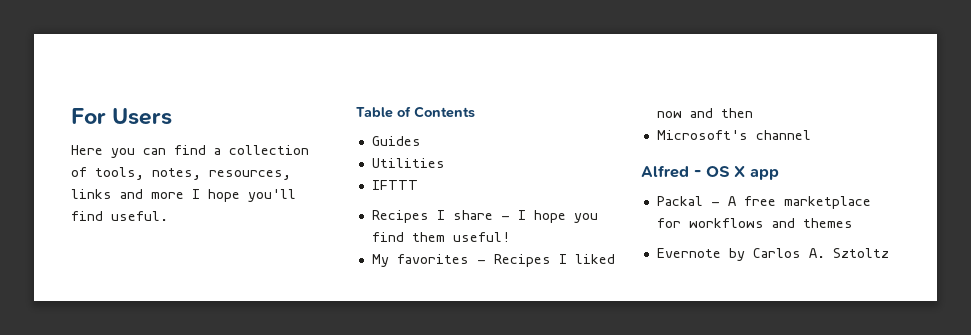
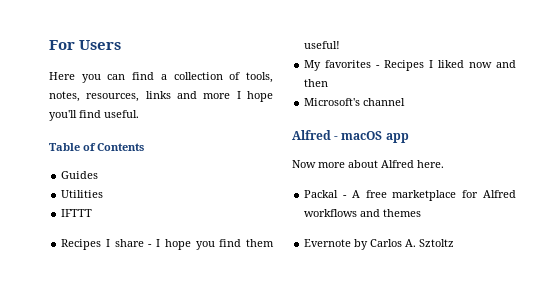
[706,166,745,177] OS X -> [341,131,383,140] macOS
(779, 174) none -> [292,160,444,168] // Now more about Alfred here.
(681, 223) none -> [483,190,516,198] Alfred

